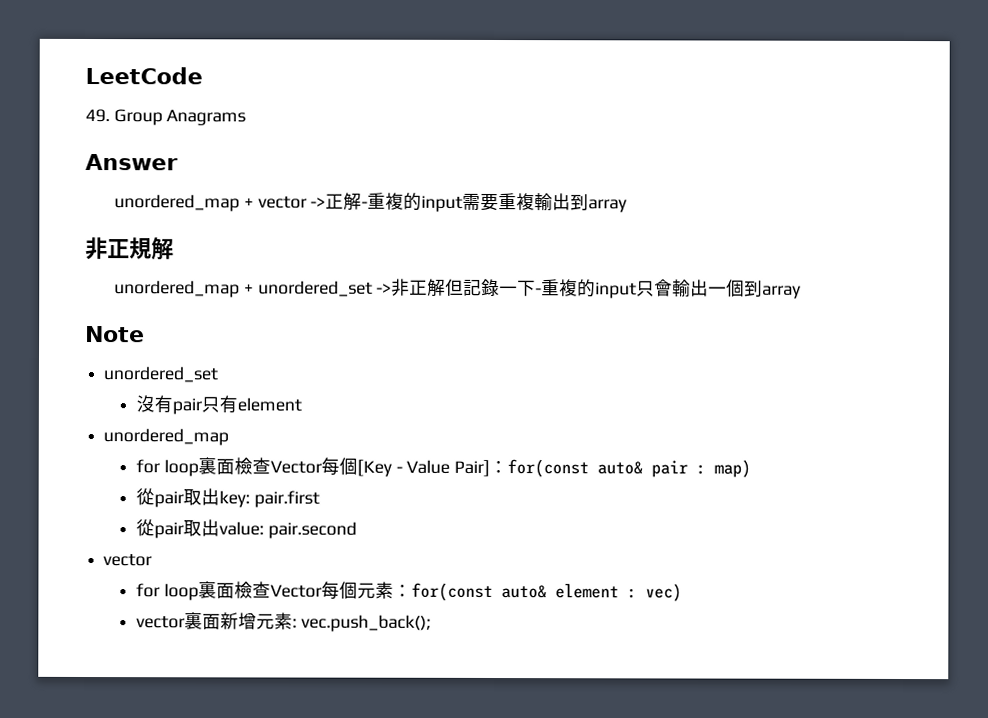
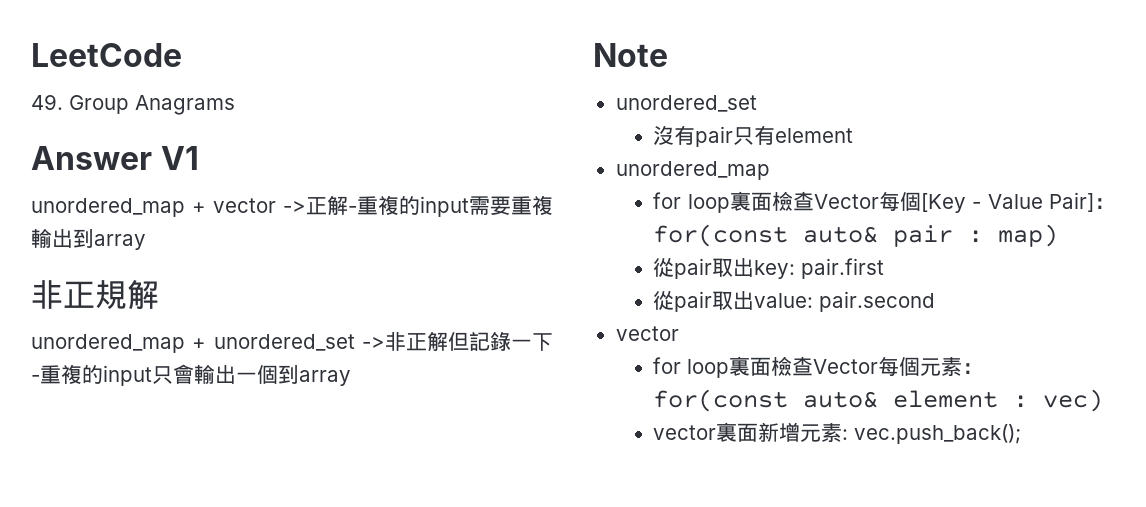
(178, 162) none -> [160,146,199,170] V1

